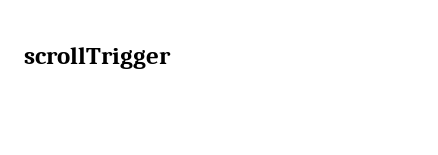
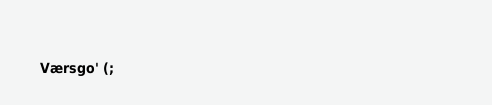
[24,47,171,69] scrollTrigger -> [40,62,114,77] Værsgo' (;

